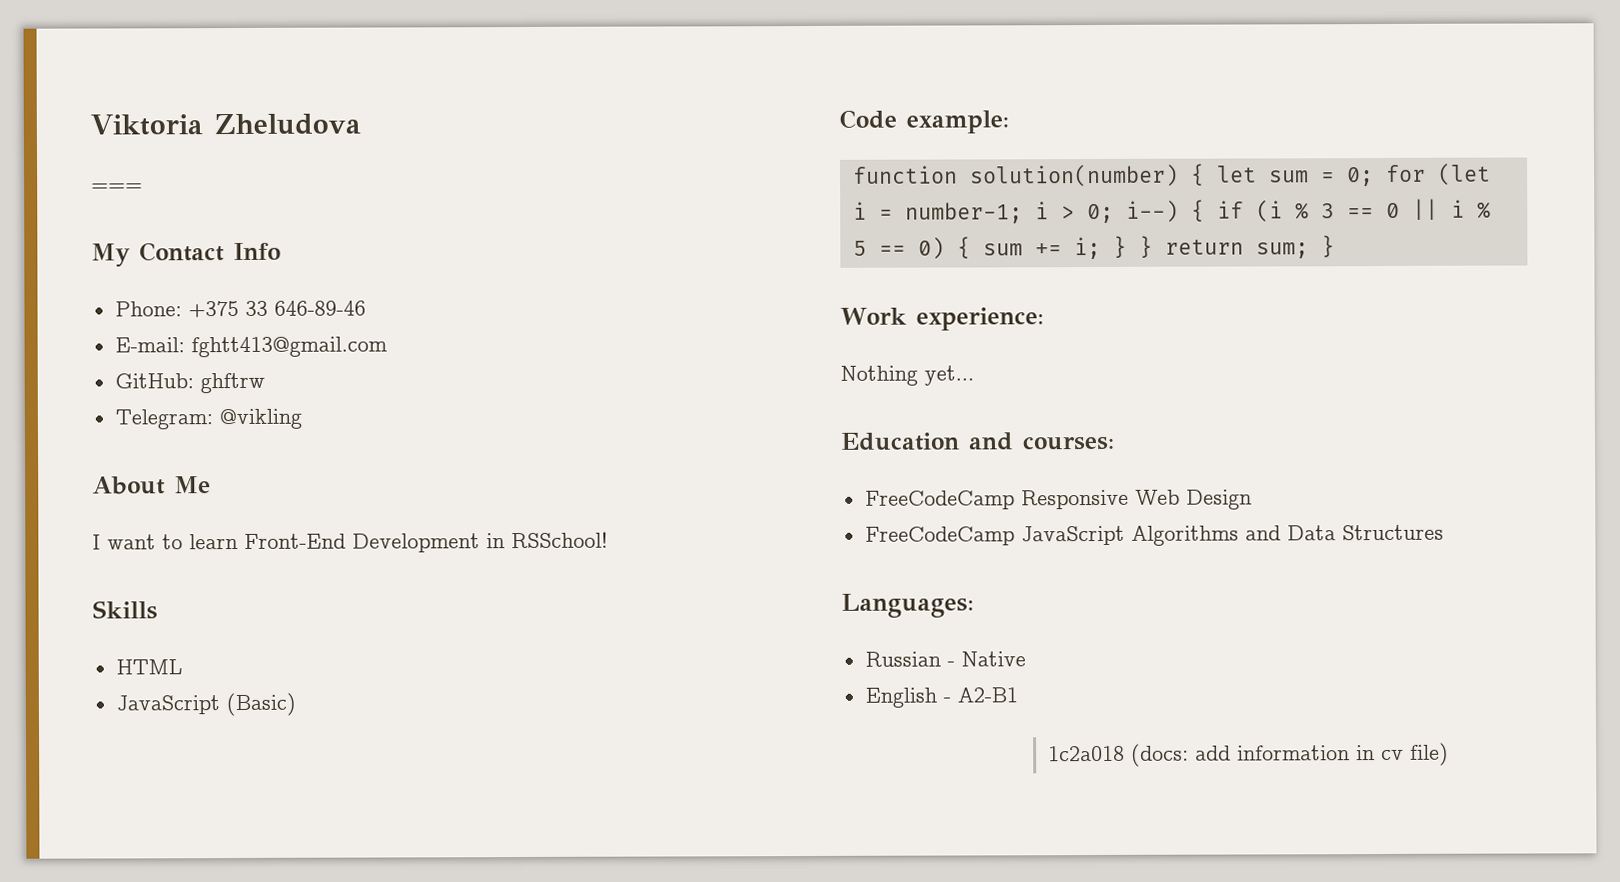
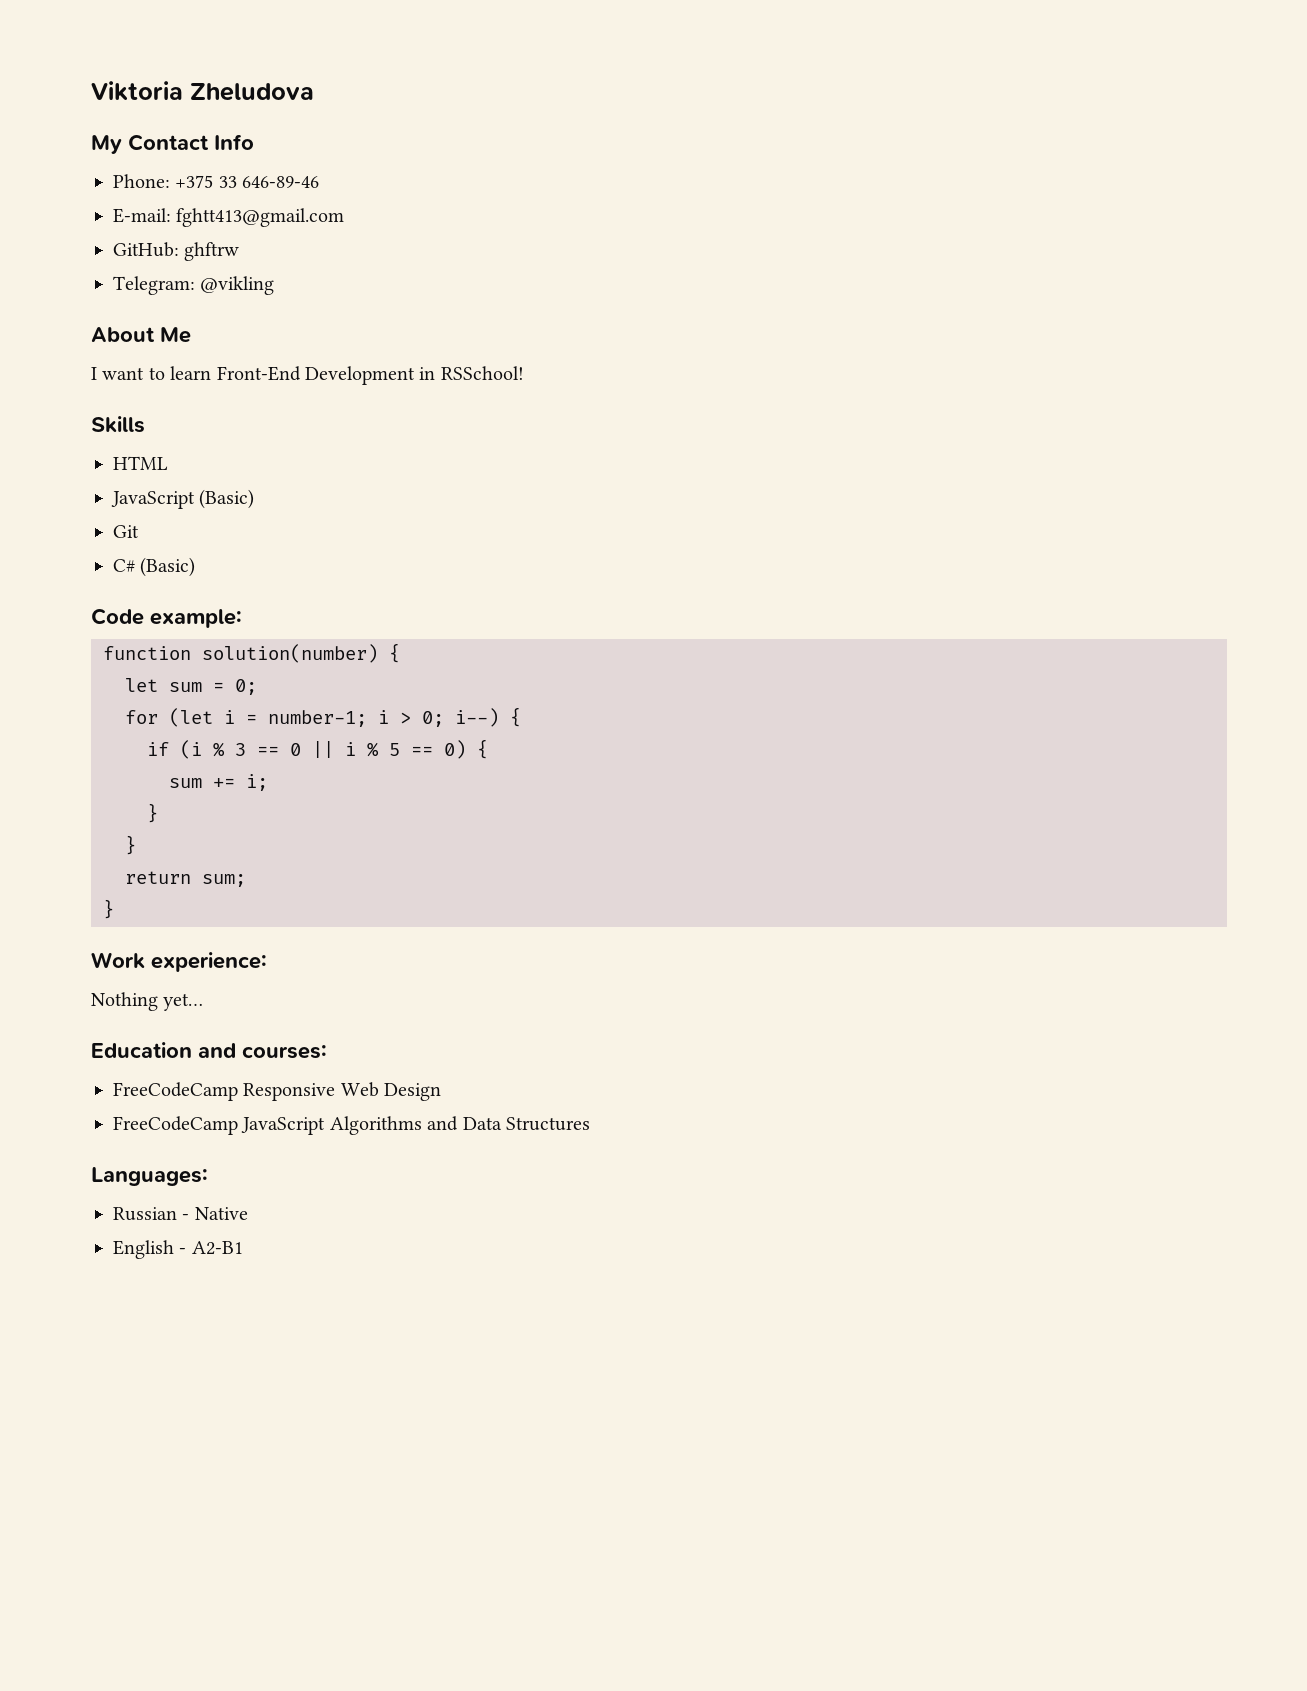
[91,183,143,192] // === -> (314, 92) none
(296, 704) none -> [113,525,139,538] [113,557,196,577] // Git // C# (Basic)
(1205, 174) none -> (400, 653) //
(1374, 177) none -> (257, 687) //
(1205, 210) none -> (521, 717) //
(971, 247) none -> (488, 749) //
[1112,235,1153,258] } } -> [147,803,158,823] [125,835,136,855] // } // } //
(1309, 250) none -> (246, 880) //
[1048,742,1450,767] // 1c2a018 (docs: add information in cv file) -> (243, 1248) none

